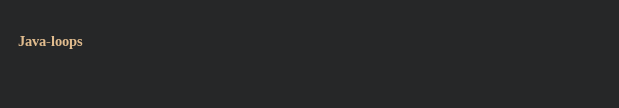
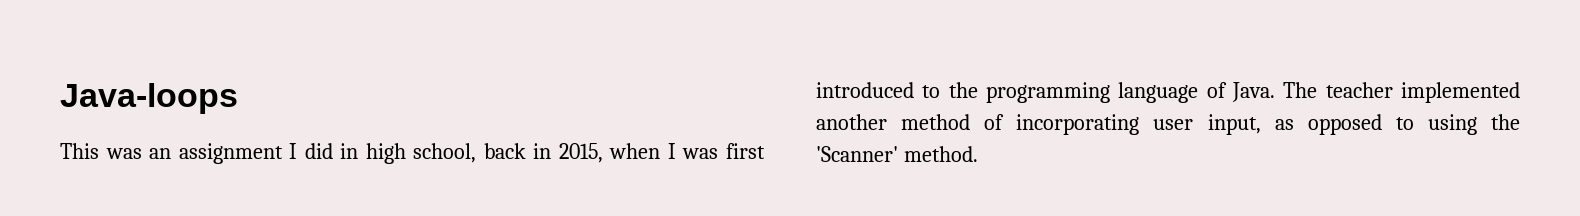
(83, 42) none -> [60,143,765,164] [816,82,1520,103] [816,114,1520,135] [816,146,978,162] // This was an assignment I did in high school, back in 2015, when I was first introduced to the programming language of Java. The teacher implemented another method of incorporating user input, as opposed to using the 'Scanner' method.

